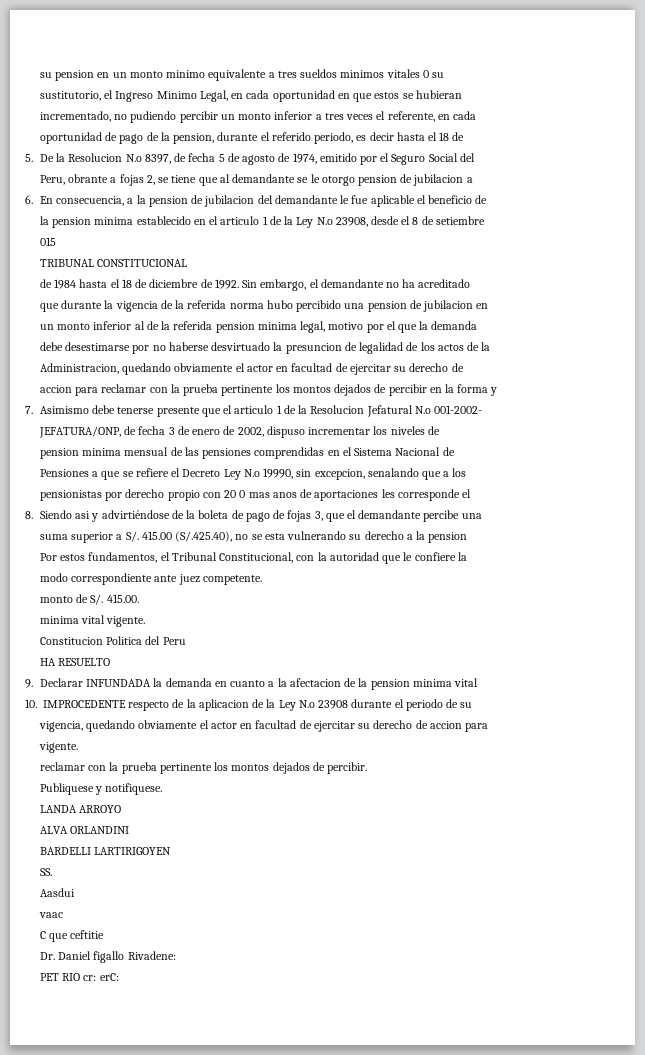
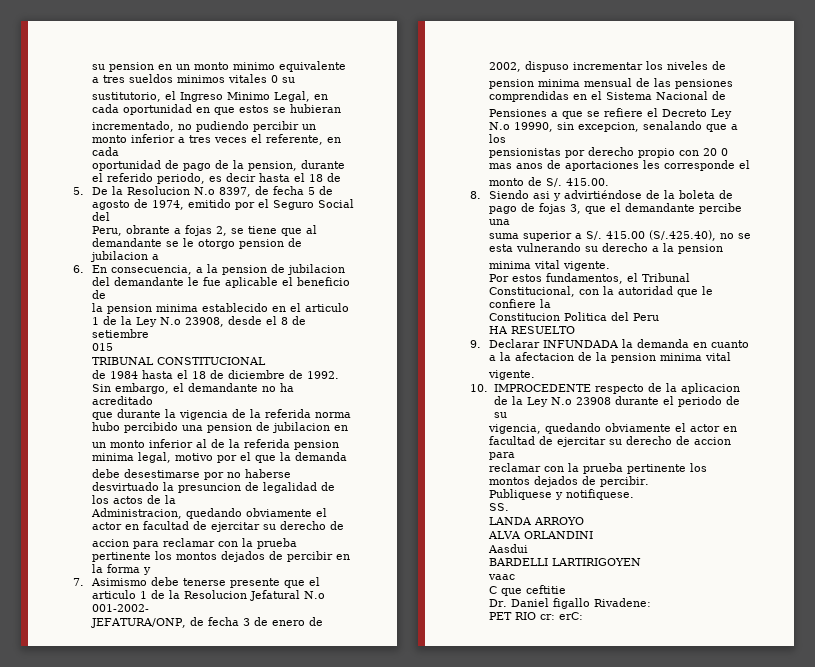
(471, 493) none -> [488,177,609,187] // monto de S/. 415.00.
(468, 537) none -> [488,260,610,271] // minima vital vigente.
[39,573,262,585] [39,594,139,605] [39,615,146,627] // modo correspondiente ante juez competente. // monto de S/. 415.00. // minima vital vigente. -> (551, 303) none
(478, 682) none -> [487,370,535,380] // vigente.
[38,742,78,753] // vigente. -> (515, 456) none
(163, 789) none -> [488,503,509,511] // SS.
(130, 830) none -> [487,544,528,553] // Aasdui
[39,868,52,876] [39,888,75,897] // SS. // Aasdui -> (641, 562) none

